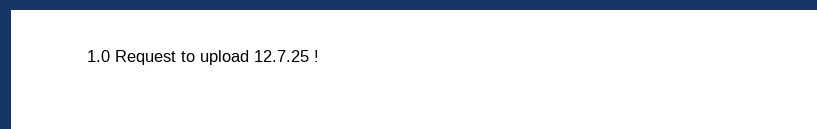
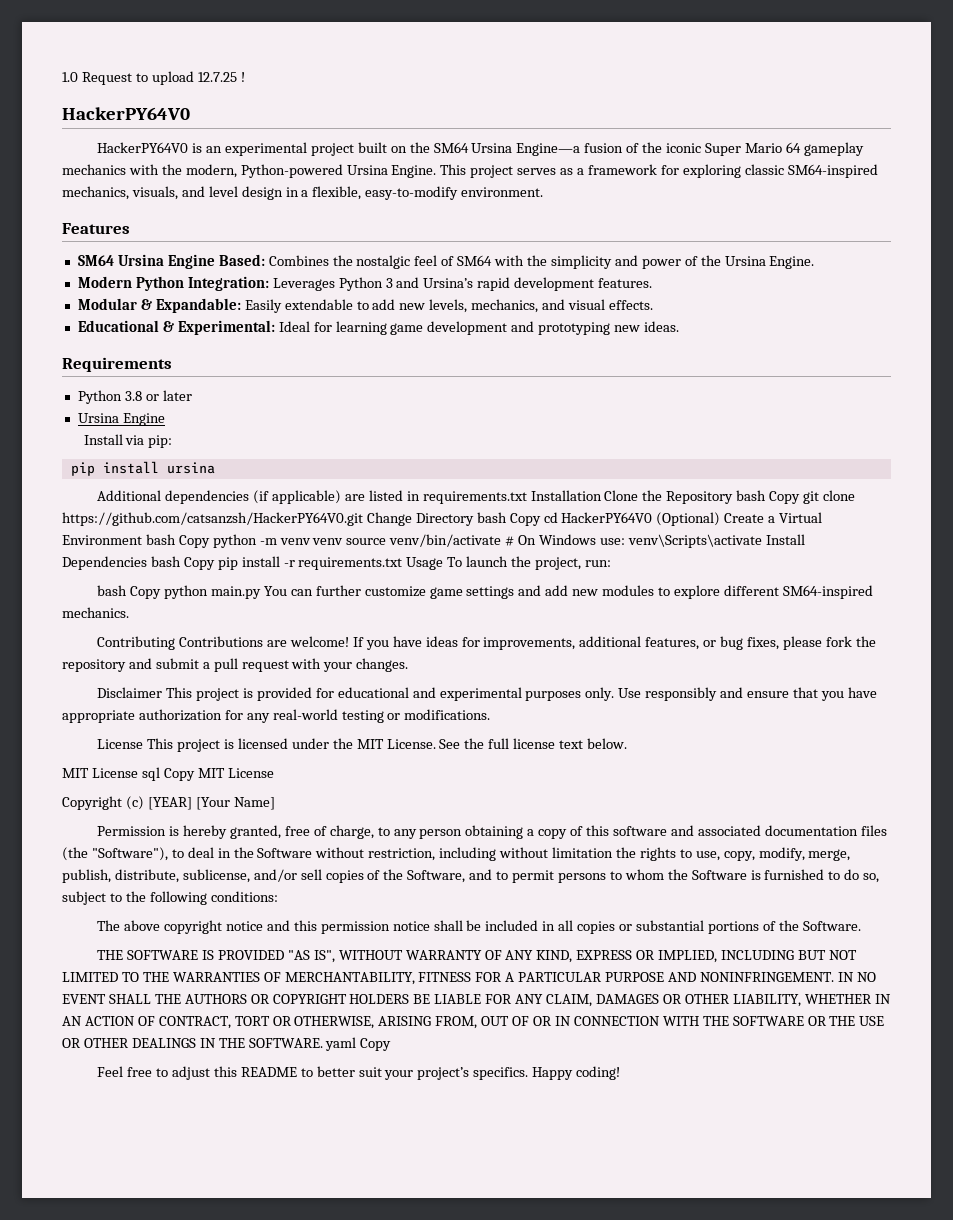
(319, 56) none -> [62,107,190,120] [97,142,864,156] [62,164,878,178] [62,186,544,200] [62,223,130,234] [77,254,815,269] [77,276,653,291] [77,298,653,313] [77,320,680,335] [62,357,172,372] [77,390,192,404] [77,413,165,426] [83,434,173,448] [70,461,215,476] [97,490,855,504] [62,512,823,526] [62,534,805,548] [62,556,611,570] [97,585,873,599] [62,607,129,618] [97,636,876,650] [62,658,409,672] [97,687,877,701] [62,709,491,723] [97,738,628,752] [62,767,274,781] [62,796,275,810] [97,825,887,839] [62,847,851,861] [62,869,880,883] [62,891,278,905] [97,920,861,934] [97,950,857,963] [62,972,876,985] [62,994,891,1007] [62,1016,885,1029] [62,1037,392,1051] [97,1066,621,1080] // HackerPY64V0 // HackerPY64V0 is an experimental project built on the SM64 Ursina Engine—a fusion of the iconic Super Mario 64 gameplay mechanics with the modern, Python-powered Ursina Engine. This project serves as a framework for exploring classic SM64-inspired mechanics, visuals, and level design in a flexible, easy-to-modify environment. // Features // SM64 Ursina Engine Based: Combines the nostalgic feel of SM64 with the simplicity and power of the Ursina Engine. // Modern Python Integration: Leverages Python 3 and Ursina’s rapid development features. // Modular & Expandable: Easily extendable to add new levels, mechanics, and visual effects. // Educational & Experimental: Ideal for learning game development and prototyping new ideas. // Requirements // Python 3.8 or later // Ursina Engine // Install via pip: // pip install ursina // Additional dependencies (if applicable) are listed in requirements.txt Installation Clone the Repository bash Copy git clone https://github.com/catsanzsh/HackerPY64V0.git Change Directory bash Copy cd HackerPY64V0 (Optional) Create a Virtual Environment bash Copy python -m venv venv source venv/bin/activate # On Windows use: venv\Scripts\activate Install Dependencies bash Copy pip install -r requirements.txt Usage To launch the project, run: // bash Copy python main.py You can further customize game settings and add new modules to explore different SM64-inspired mechanics. // Contributing Contributions are welcome! If you have ideas for improvements, additional features, or bug fixes, please fork the repository and submit a pull request with your changes. // Disclaimer This project is provided for educational and experimental purposes only. Use responsibly and ensure that you have appropriate authorization for any real-world testing or modifications. // License This project is licensed under the MIT License. See the full license text below. // MIT License sql Copy MIT License // Copyright (c) [YEAR] [Your Name] // Permission is hereby granted, free of charge, to any person obtaining a copy of this software and associated documentation files (the "Software"), to deal in the Software without restriction, including without limitation the rights to use, copy, modify, merge, publish, distribute, sublicense, and/or sell copies of the Software, and to permit persons to whom the Software is furnished to do so, subject to the following conditions: // The above copyright notice and this permission notice shall be included in all copies or substantial portions of the Software. // THE SOFTWARE IS PROVIDED "AS IS", WITHOUT WARRANTY OF ANY KIND, EXPRESS OR IMPLIED, INCLUDING BUT NOT LIMITED TO THE WARRANTIES OF MERCHANTABILITY, FITNESS FOR A PARTICULAR PURPOSE AND NONINFRINGEMENT. IN NO EVENT SHALL THE AUTHORS OR COPYRIGHT HOLDERS BE LIABLE FOR ANY CLAIM, DAMAGES OR OTHER LIABILITY, WHETHER IN AN ACTION OF CONTRACT, TORT OR OTHERWISE, ARISING FROM, OUT OF OR IN CONNECTION WITH THE SOFTWARE OR THE USE OR OTHER DEALINGS IN THE SOFTWARE. yaml Copy // Feel free to adjust this README to better suit your project’s specifics. Happy coding!

